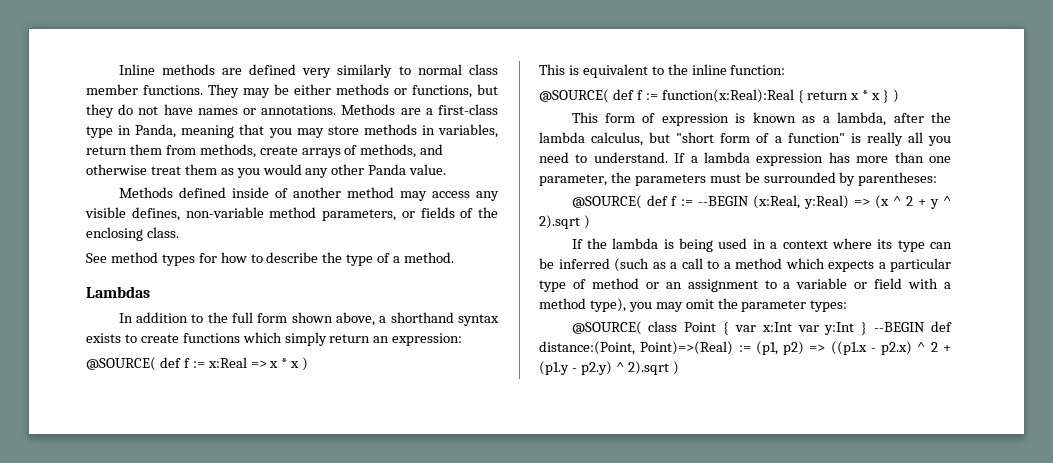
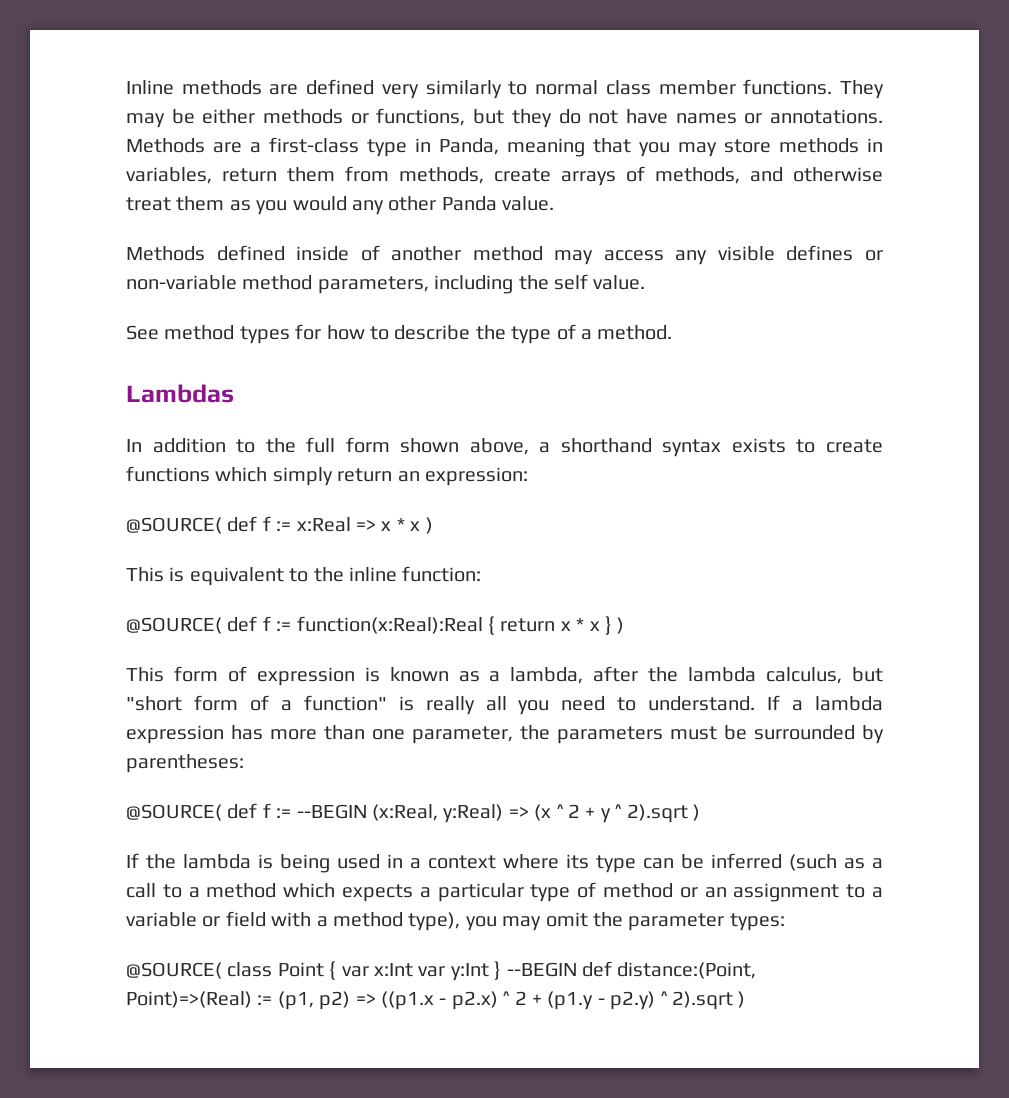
[131,207,180,221] defines, -> [786,245,883,261] defines or
[401,207,498,218] [86,227,179,241] or fields of the enclosing class. -> [434,274,646,294] including the self value.

